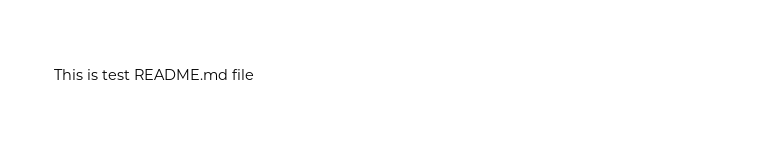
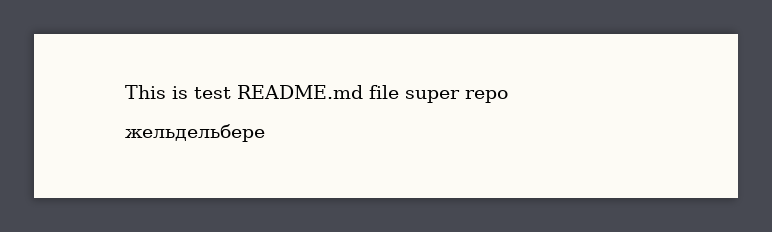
(254, 74) none -> [405,90,508,103] [125,124,265,142] super repo // жельдельбере

